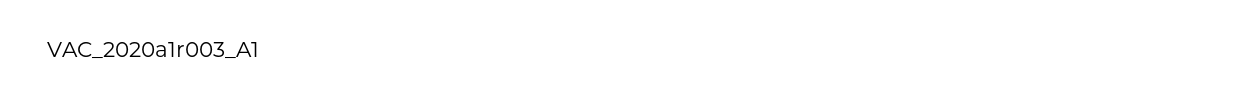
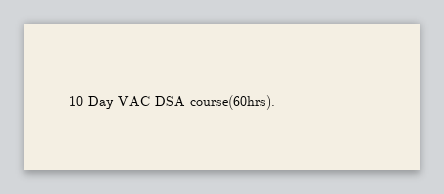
[47,42,259,59] VAC_2020a1r003_A1 -> [69,95,275,110] 10 Day VAC DSA course(60hrs).

